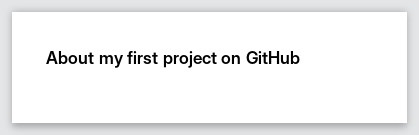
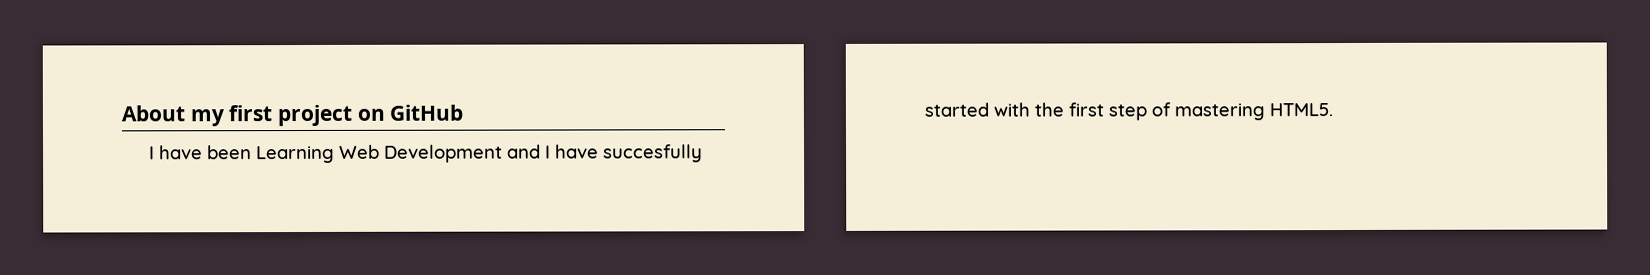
(300, 57) none -> [149,144,704,164] [924,102,1333,121] // I have been Learning Web Development and I have succesfully started with the first step of mastering HTML5.

